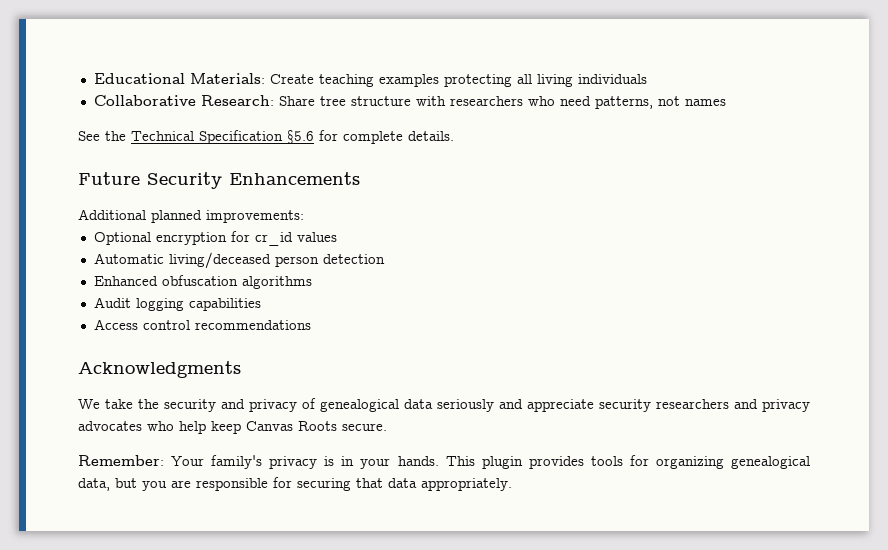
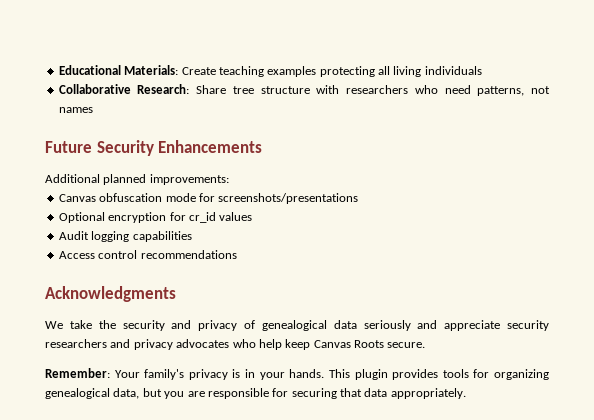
[78,130,454,144] // See the Technical Specification §5.6 for complete details. -> (93, 110) none
(304, 216) none -> [58,193,359,204] // Canvas obfuscation mode for screenshots/presentations
[93,252,385,269] [93,275,312,289] // Automatic living/deceased person detection // Enhanced obfuscation algorithms -> (253, 216) none

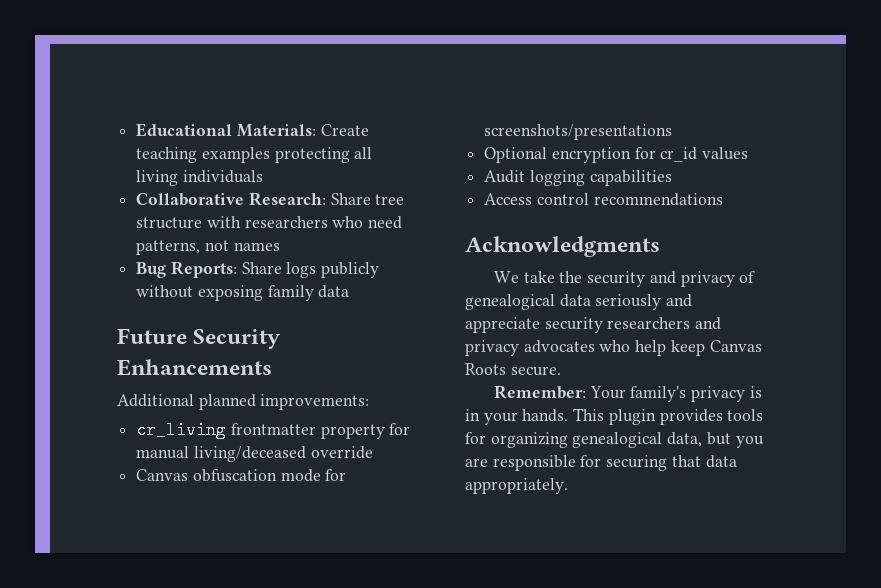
(93, 110) none -> [136,261,380,278] [136,285,350,301] // Bug Reports: Share logs publicly without exposing family data
(229, 179) none -> [136,421,411,439] [136,446,373,462] // cr_living frontmatter property for manual living/deceased override

